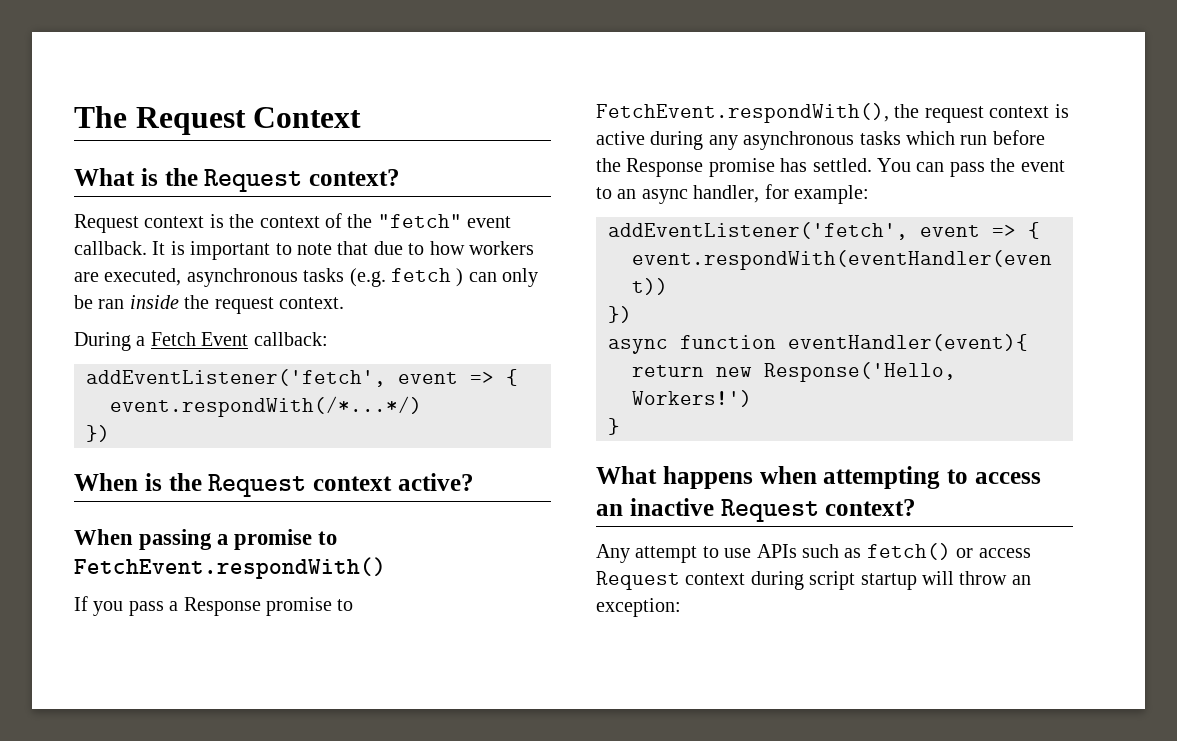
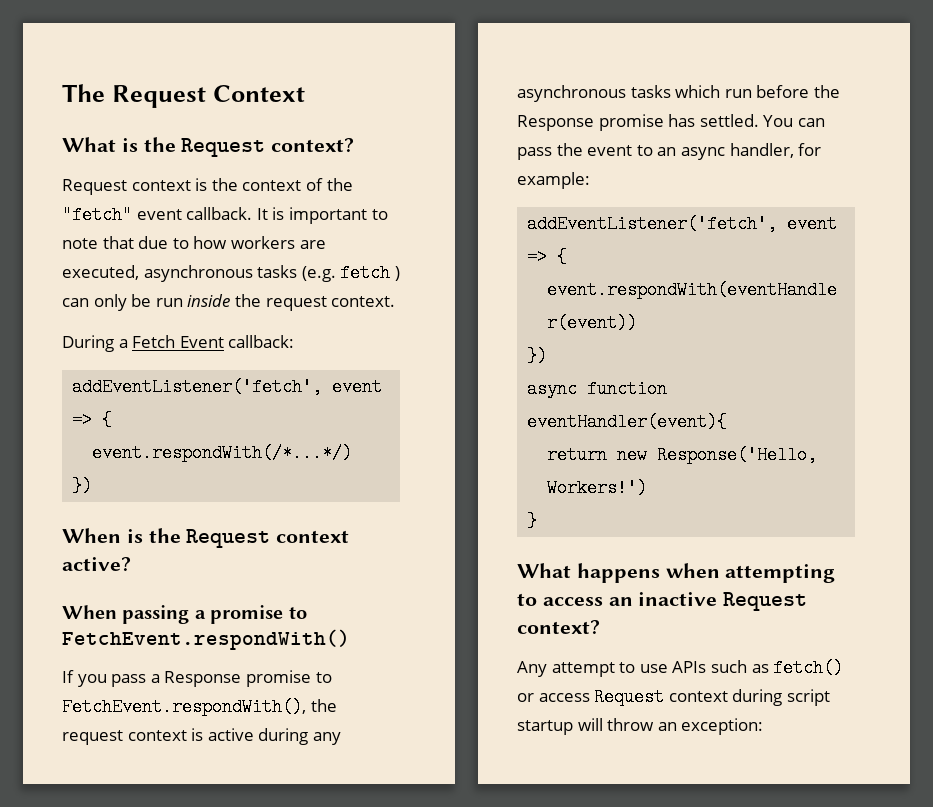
[98,299,125,309] ran -> [155,298,183,307] run

